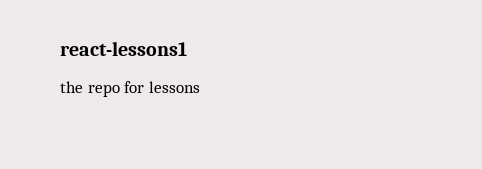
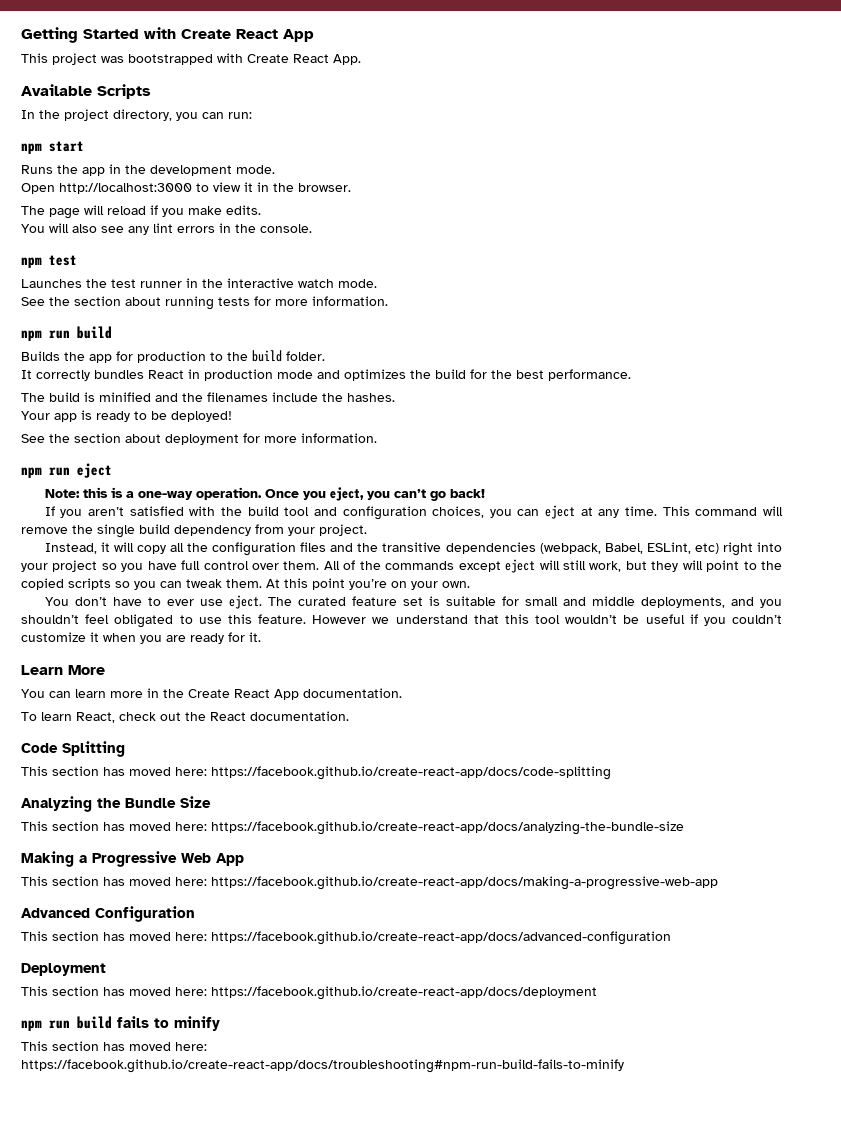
[60,41,187,56] [60,81,200,97] react-lessons1 // the repo for lessons -> [21,27,314,43] [21,53,361,65] [21,84,151,99] [21,109,252,121] [21,141,84,154] [21,164,275,176] [21,182,351,194] [21,205,261,219] [21,223,312,235] [21,255,77,268] [21,278,377,288] [21,296,388,310] [21,326,112,341] [21,350,325,363] [21,369,631,381] [21,392,395,402] [21,410,232,422] [21,433,377,445] [21,463,112,478] [44,487,485,501] [44,505,783,520] [21,524,367,538] [44,542,783,556] [21,559,782,573] [21,578,470,590] [44,595,782,609] [21,614,782,628] [21,632,261,644] [21,665,105,675] [21,688,402,700] [21,711,349,723] [21,741,125,757] [21,766,611,780] [21,796,211,812] [21,821,684,835] [21,851,244,867] [21,876,718,890] [21,906,195,922] [21,931,671,945] [21,963,106,976] [21,986,597,1000] [21,1016,220,1031] [21,1041,207,1051] [21,1059,624,1073] Getting Started with Create React App // This project was bootstrapped with Create React App. // Available Scripts // In the project directory, you can run: // npm start // Runs the app in the development mode. // Open http://localhost:3000 to view it in the browser. // The page will reload if you make edits. // You will also see any lint errors in the console. // npm test // Launches the test runner in the interactive watch mode. // See the section about running tests for more information. // npm run build // Builds the app for production to the build folder. // It correctly bundles React in production mode and optimizes the build for the best performance. // The build is minified and the filenames include the hashes. // Your app is ready to be deployed! // See the section about deployment for more information. // npm run eject // Note: this is a one-way operation. Once you eject, you can’t go back! // If you aren’t satisfied with the build tool and configuration choices, you can eject at any time. This command will remove the single build dependency from your project. // Instead, it will copy all the configuration files and the transitive dependencies (webpack, Babel, ESLint, etc) right into your project so you have full control over them. All of the commands except eject will still work, but they will point to the copied scripts so you can tweak them. At this point you’re on your own. // You don’t have to ever use eject. The curated feature set is suitable for small and middle deployments, and you shouldn’t feel obligated to use this feature. However we understand that this tool wouldn’t be useful if you couldn’t customize it when you are ready for it. // Learn More // You can learn more in the Create React App documentation. // To learn React, check out the React documentation. // Code Splitting // This section has moved here: https://facebook.github.io/create-react-app/docs/code-splitting // Analyzing the Bundle Size // This section has moved here: https://facebook.github.io/create-react-app/docs/analyzing-the-bundle-size // Making a Progressive Web App // This section has moved here: https://facebook.github.io/create-react-app/docs/making-a-progressive-web-app // Advanced Configuration // This section has moved here: https://facebook.github.io/create-react-app/docs/advanced-configuration // Deployment // This section has moved here: https://facebook.github.io/create-react-app/docs/deployment // npm run build fails to minify // This section has moved here: https://facebook.github.io/create-react-app/docs/troubleshooting#npm-run-build-fails-to-minify

